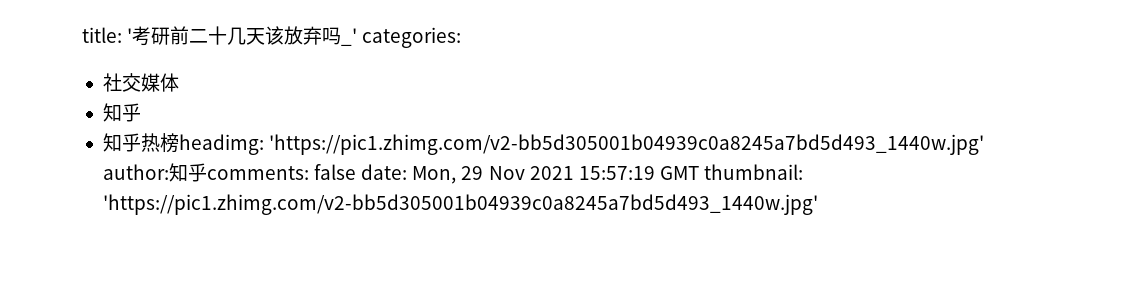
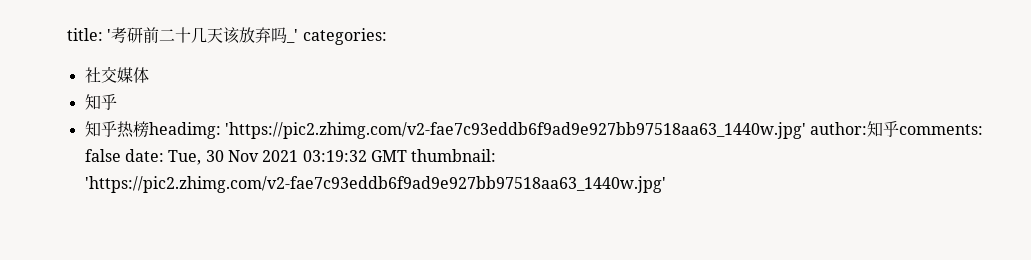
[269,134,985,155] 'https://pic1.zhimg.com/v2-bb5d305001b04939c0a8245a7bd5d493_1440w.jpg' -> [224,122,806,139] 'https://pic2.zhimg.com/v2-fae7c93eddb6f9ad9e927bb97518aa63_1440w.jpg'
[412,166,484,184] Mon, 29 -> [168,150,224,165] Tue, 30
[578,166,655,180] 15:57:19 -> [302,150,367,162] 03:19:32
[102,194,818,215] 'https://pic1.zhimg.com/v2-bb5d305001b04939c0a8245a7bd5d493_1440w.jpg' -> [84,176,666,193] 'https://pic2.zhimg.com/v2-fae7c93eddb6f9ad9e927bb97518aa63_1440w.jpg'

